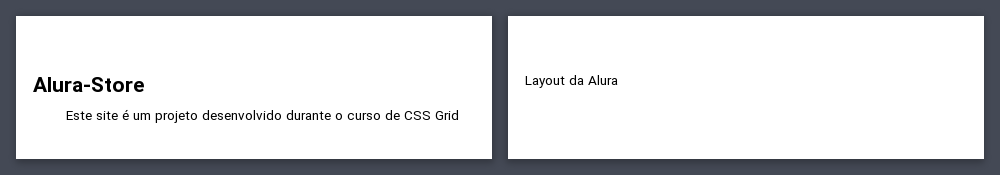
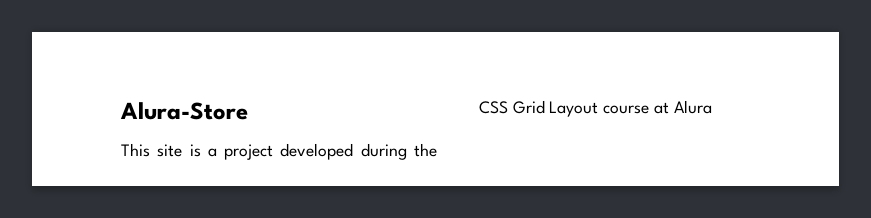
[65,109,400,123] Este site é um projeto desenvolvido durante o curso de -> [121,143,437,160] This site is a project developed during the
[569,75,584,85] da -> [603,102,669,114] course at

